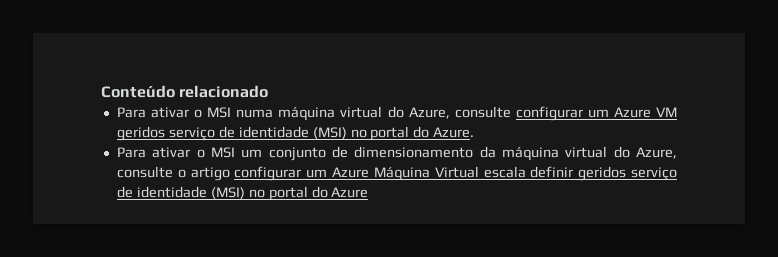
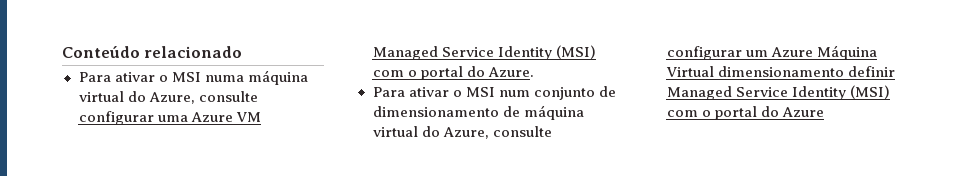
[587,109,609,118] um -> [157,115,188,122] uma
[116,126,367,141] geridos serviço de identidade (MSI) no -> [372,45,596,60] [372,70,417,77] Managed Service Identity (MSI) com o
[241,149,263,158] um -> [498,90,530,97] num
[479,146,677,161] [116,166,230,181] da máquina virtual do Azure, consulte o artigo -> [502,105,584,120] [372,126,552,139] de máquina virtual do Azure, consulte
[483,166,677,181] [116,186,265,199] escala definir geridos serviço de identidade (MSI) no -> [717,66,895,77] [666,85,890,100] [666,110,711,117] dimensionamento definir Managed Service Identity (MSI) com o

